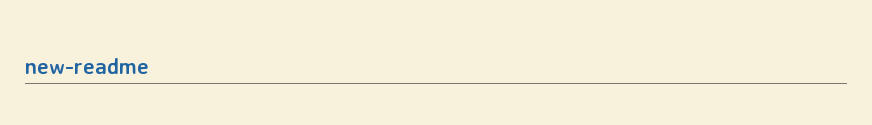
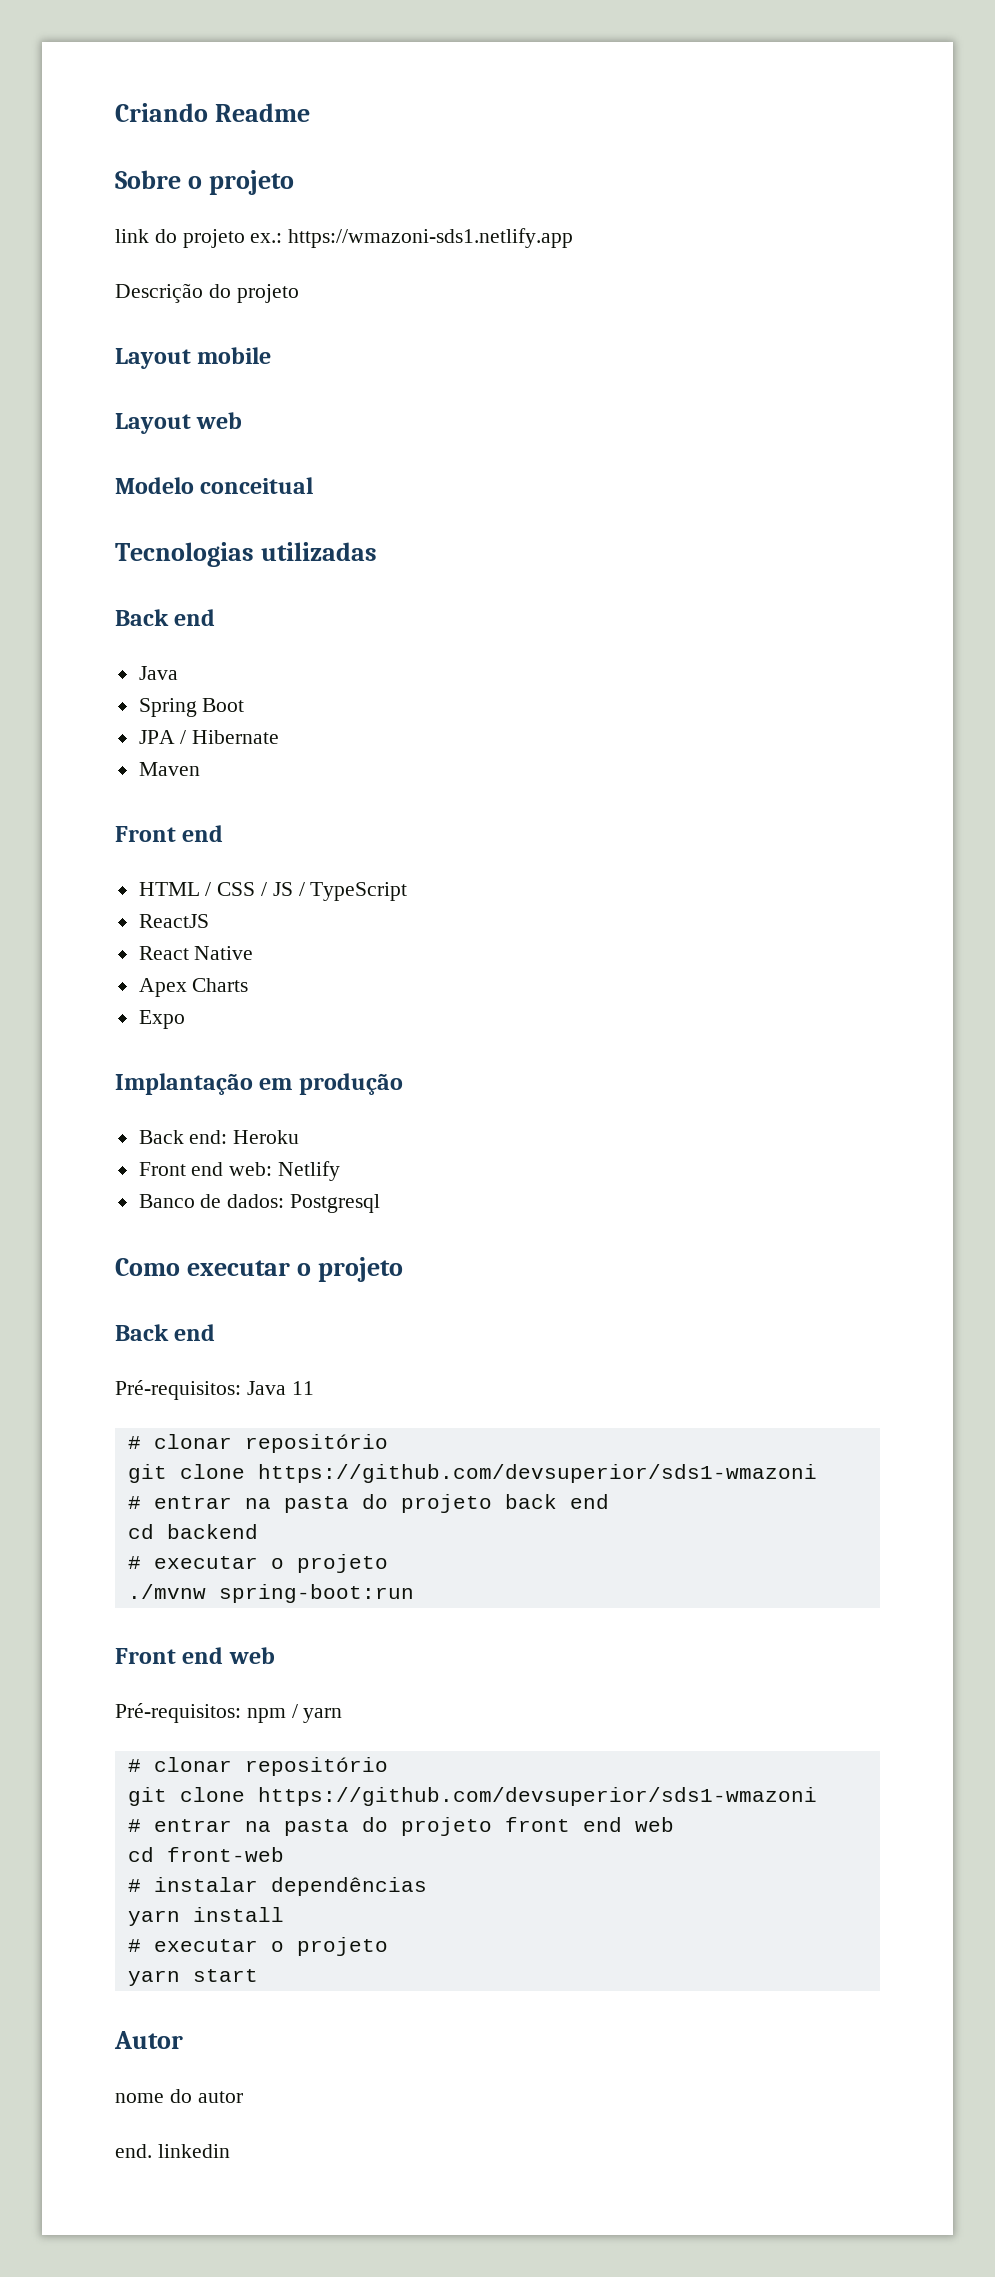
[25,58,149,74] new-readme -> [115,103,311,122] [115,170,295,195] [115,228,574,248] [115,283,299,303] [115,347,272,369] [115,412,243,434] [115,477,314,494] [115,542,378,567] [115,609,216,626] [138,666,178,680] [138,698,245,717] [138,730,280,744] [138,762,200,776] [115,825,224,842] [138,882,408,901] [138,914,209,928] [138,946,254,960] [138,978,249,997] [138,1010,185,1029] [115,1073,403,1095] [138,1130,300,1144] [138,1161,341,1181] [138,1194,381,1213] [115,1257,404,1282] [115,1324,216,1341] [115,1380,314,1400] [127,1434,388,1453] [127,1464,817,1483] [127,1494,609,1513] [127,1524,258,1539] [127,1554,388,1573] [127,1584,414,1603] [115,1647,275,1664] [115,1703,343,1723] [127,1757,388,1776] [127,1787,817,1806] [127,1817,674,1836] [127,1847,284,1862] [127,1877,427,1896] [127,1907,284,1926] [127,1937,388,1956] [127,1969,258,1986] [114,2031,183,2049] [115,2089,243,2103] [115,2144,230,2158] Criando Readme // Sobre o projeto // link do projeto ex.: https://wmazoni-sds1.netlify.app // Descrição do projeto // Layout mobile // Layout web // Modelo conceitual // Tecnologias utilizadas // Back end // Java // Spring Boot // JPA / Hibernate // Maven // Front end // HTML / CSS / JS / TypeScript // ReactJS // React Native // Apex Charts // Expo // Implantação em produção // Back end: Heroku // Front end web: Netlify // Banco de dados: Postgresql // Como executar o projeto // Back end // Pré-requisitos: Java 11 // # clonar repositório // git clone https://github.com/devsuperior/sds1-wmazoni // # entrar na pasta do projeto back end // cd backend // # executar o projeto // ./mvnw spring-boot:run // Front end web // Pré-requisitos: npm / yarn // # clonar repositório // git clone https://github.com/devsuperior/sds1-wmazoni // # entrar na pasta do projeto front end web // cd front-web // # instalar dependências // yarn install // # executar o projeto // yarn start // Autor // nome do autor // end. linkedin

